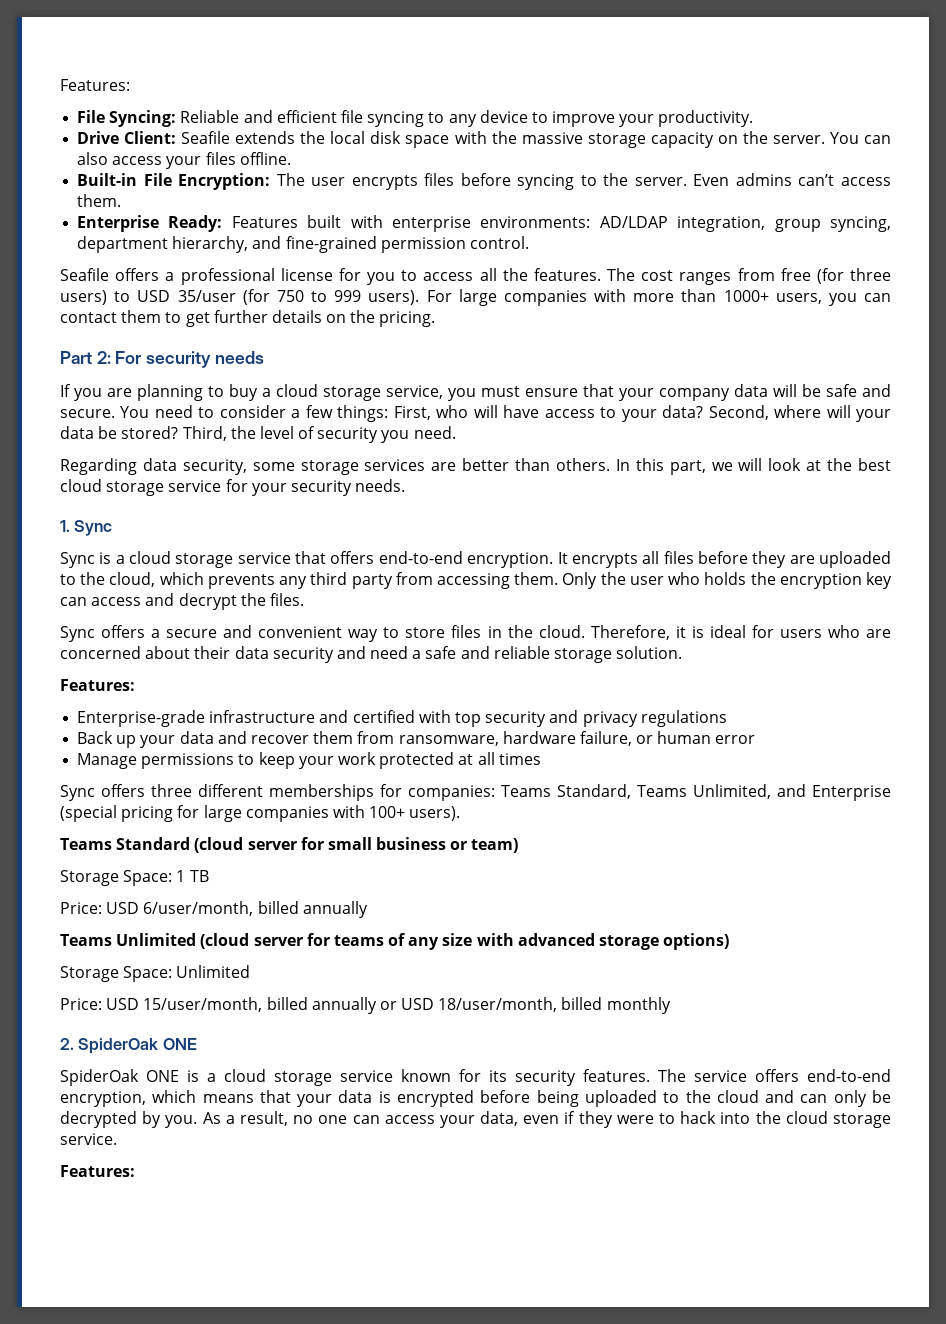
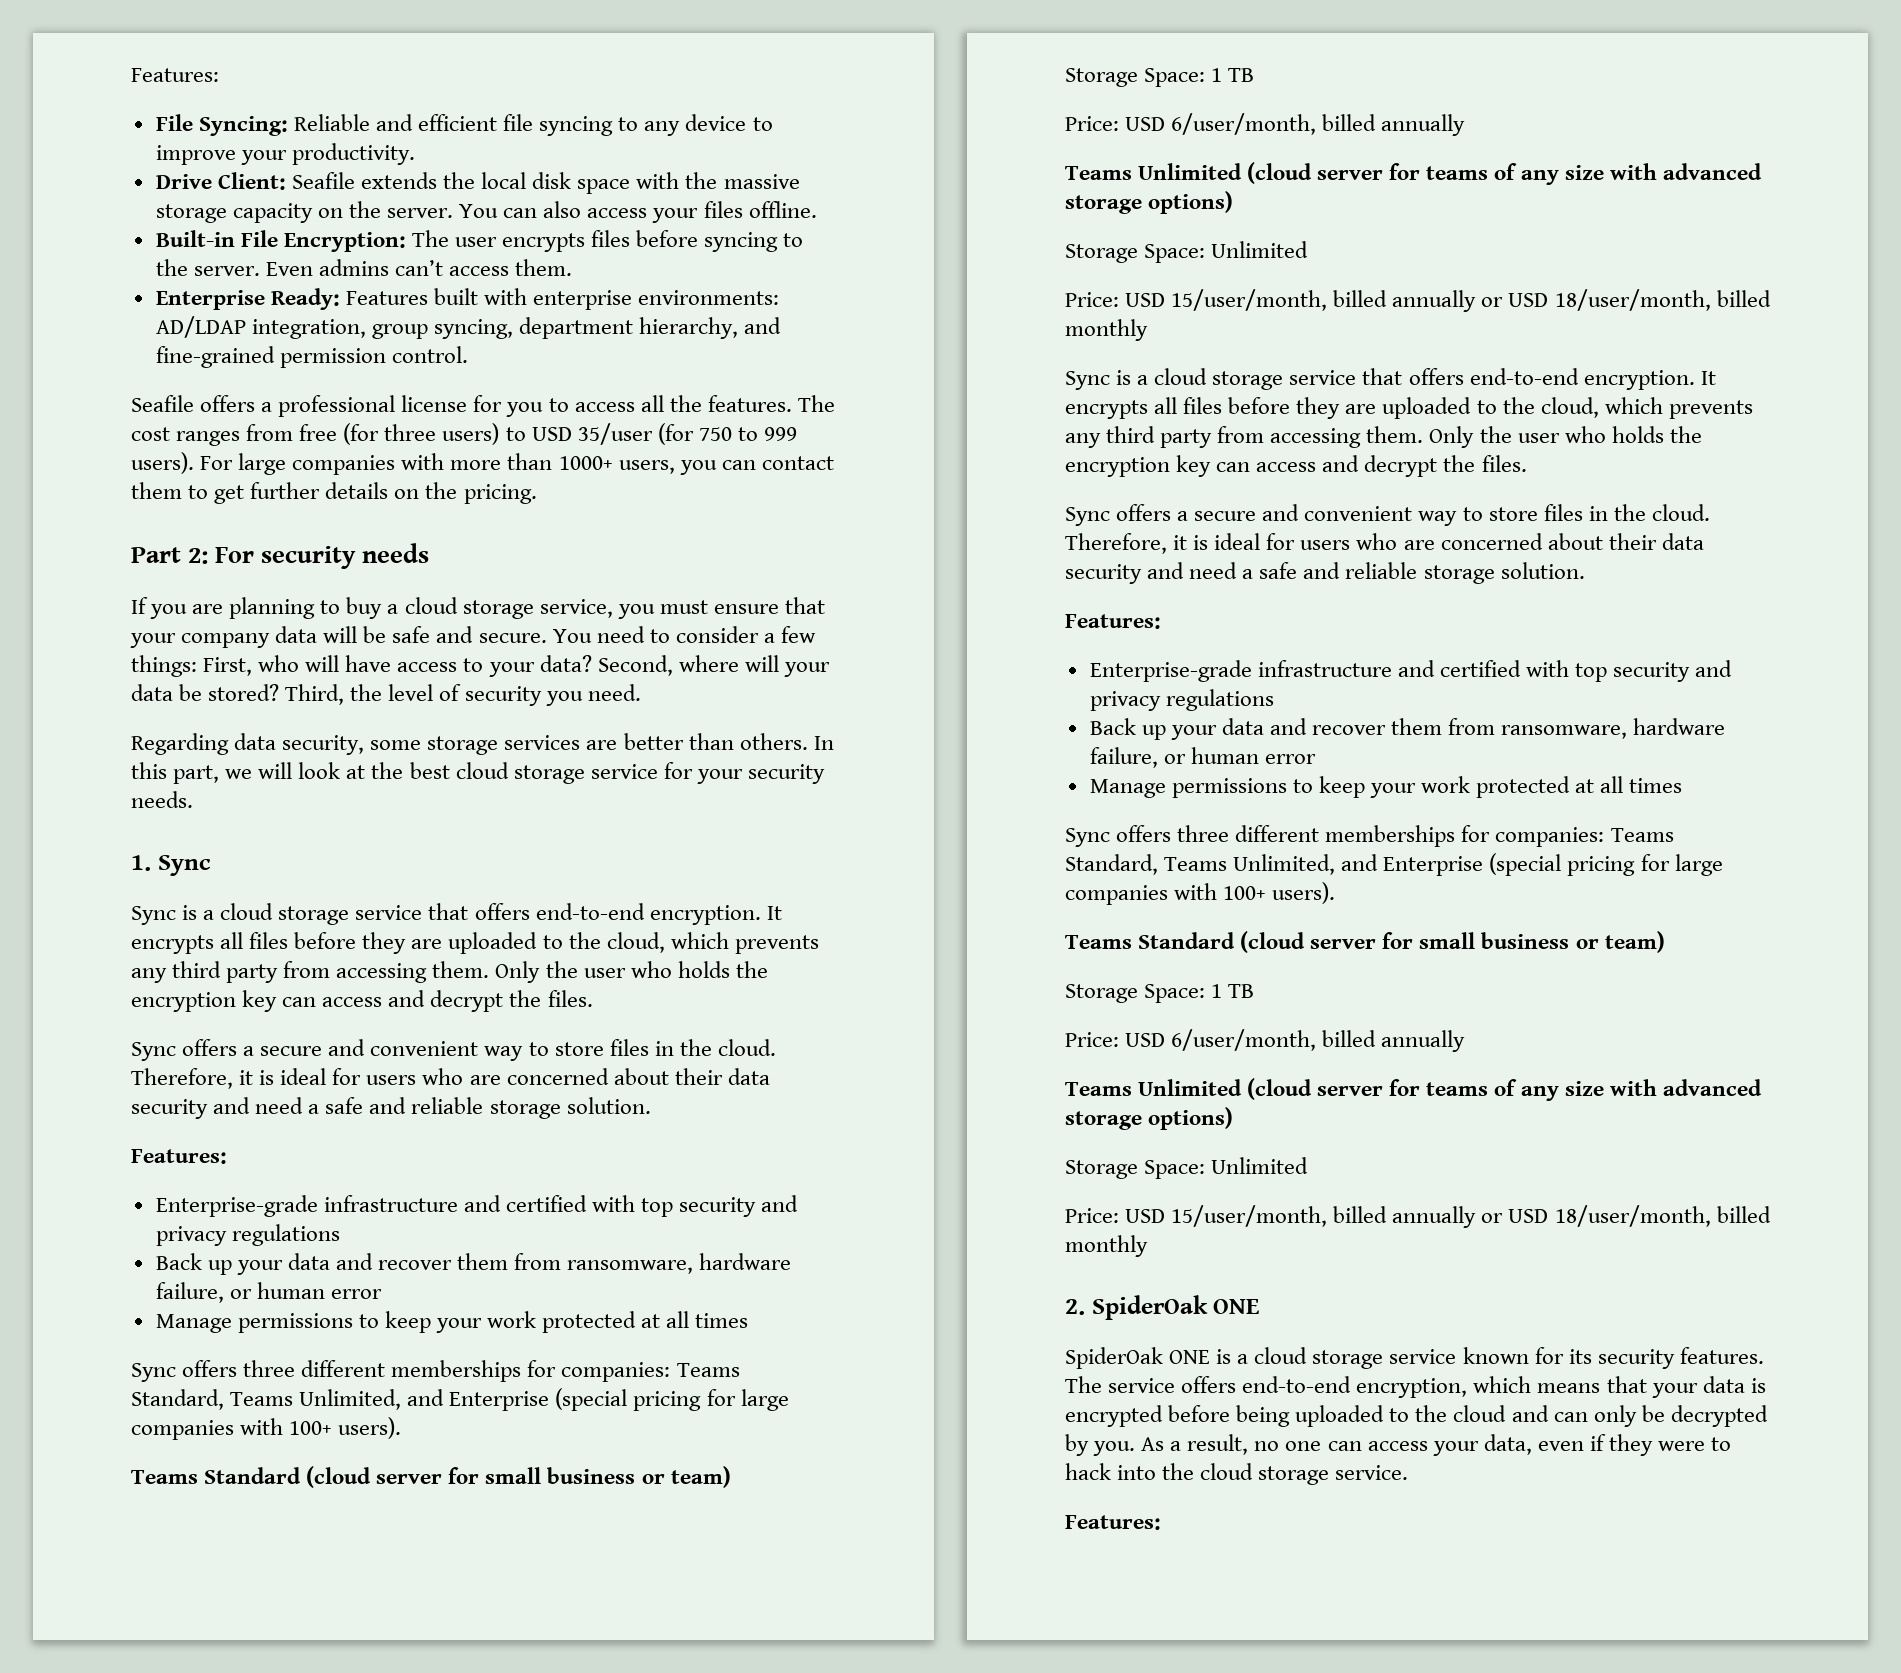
(671, 1005) none -> [1065,368,1716,390] [1065,397,1753,419] [1065,426,1702,448] [1065,455,1527,477] [1065,504,1710,526] [1065,533,1704,554] [1065,562,1585,584] [1065,614,1161,629] [1089,660,1733,682] [1089,689,1274,711] [1089,718,1726,740] [1089,747,1316,768] [1089,776,1683,798] [1065,825,1674,847] [1065,853,1723,876] [1065,882,1336,905] [1065,931,1665,953] [1065,984,1255,1003] [1065,1029,1466,1052] [1065,1078,1762,1101] [1065,1107,1234,1130] [1065,1157,1309,1179] [1065,1205,1771,1228] [1065,1235,1148,1257] // Sync is a cloud storage service that offers end-to-end encryption. It encrypts all files before they are uploaded to the cloud, which prevents any third party from accessing them. Only the user who holds the encryption key can access and decrypt the files. // Sync offers a secure and convenient way to store files in the cloud. Therefore, it is ideal for users who are concerned about their data security and need a safe and reliable storage solution. // Features: // Enterprise-grade infrastructure and certified with top security and privacy regulations // Back up your data and recover them from ransomware, hardware failure, or human error // Manage permissions to keep your work protected at all times // Sync offers three different memberships for companies: Teams Standard, Teams Unlimited, and Enterprise (special pricing for large companies with 100+ users). // Teams Standard (cloud server for small business or team) // Storage Space: 1 TB // Price: USD 6/user/month, billed annually // Teams Unlimited (cloud server for teams of any size with advanced storage options) // Storage Space: Unlimited // Price: USD 15/user/month, billed annually or USD 18/user/month, billed monthly

